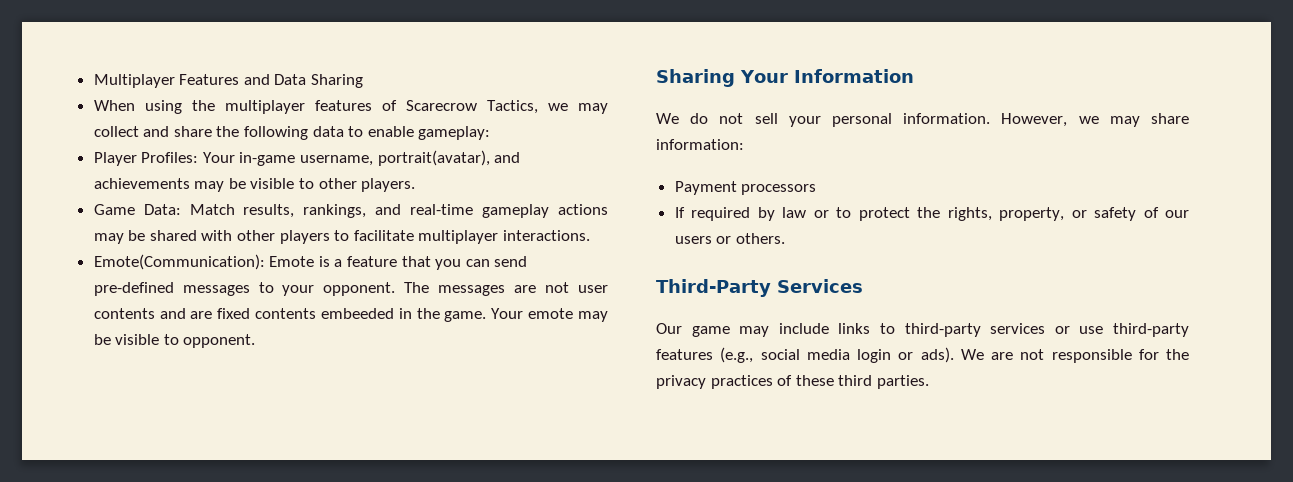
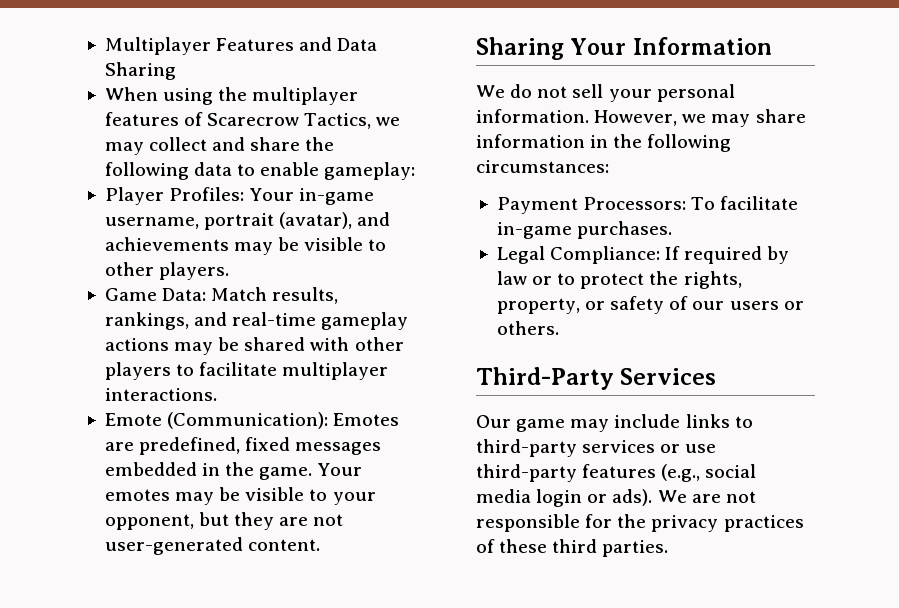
[377,150,490,166] portrait(avatar), -> [204,212,353,230] portrait (avatar),
[93,254,528,270] [93,282,608,296] [93,308,394,319] Emote(Communication): Emote is a feature that you can send pre-defined messages to your opponent. The messages are not user contents and are fixed contents embeeded -> [104,412,400,429] [104,437,382,455] [104,462,197,476] Emote (Communication): Emotes are predefined, fixed messages embedded
[528,308,608,322] [93,334,256,348] emote may be visible to opponent. -> [104,487,376,505] [104,512,344,530] [104,537,321,555] emotes may be visible to your opponent, but they are not user-generated content.
[656,139,744,150] [674,181,817,195] information: // Payment processors // -> [476,134,732,152] [476,160,609,173] [496,196,799,214] [496,221,673,239] [496,246,661,264] information in the following circumstances: // Payment Processors: To facilitate in-game purchases. // Legal Compliance:

